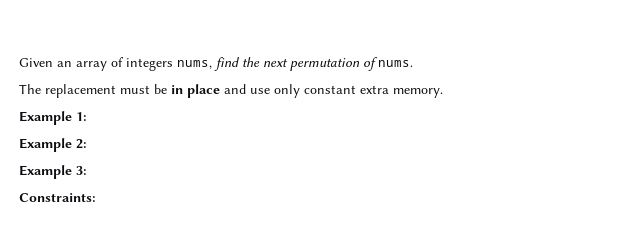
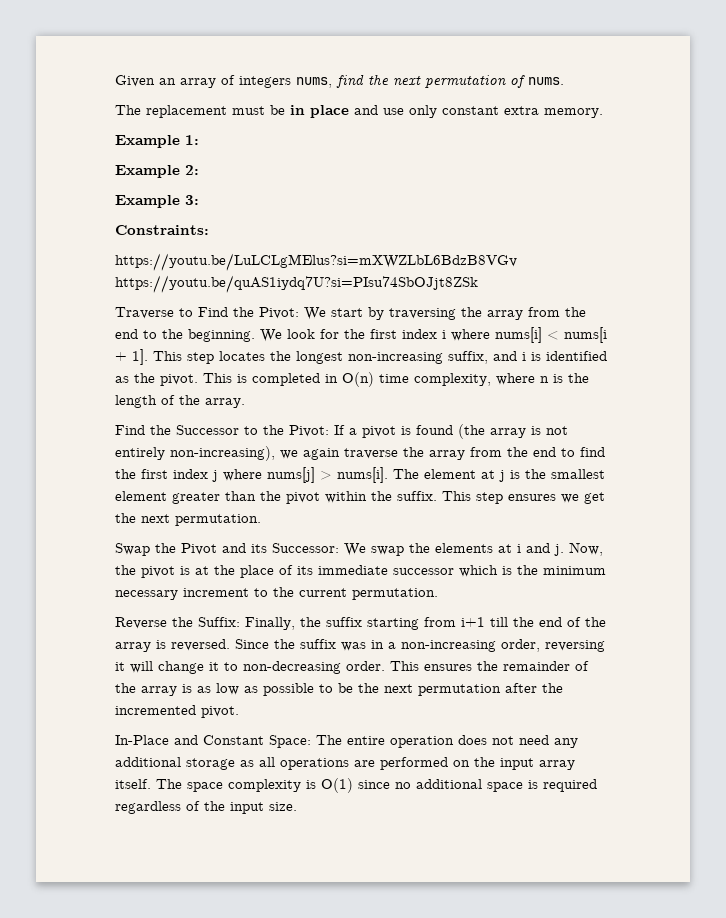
(96, 197) none -> [115,253,517,271] [115,275,478,293] [115,307,586,320] [115,327,607,343] [115,349,607,365] [115,372,589,387] [115,395,245,408] [115,424,568,439] [115,446,605,461] [115,467,605,483] [115,491,605,504] [115,513,261,526] [115,542,603,556] [115,565,606,578] [115,587,438,600] [115,617,606,630] [115,639,605,652] [115,661,589,674] [115,683,563,696] [115,705,239,718] [115,735,578,748] [115,757,575,770] [115,778,597,793] [115,801,297,814] // https://youtu.be/LuLCLgMElus?si=mXWZLbL6BdzB8VGv https://youtu.be/quAS1iydq7U?si=PIsu74SbOJjt8ZSk // Traverse to Find the Pivot: We start by traversing the array from the end to the beginning. We look for the first index i where nums[i] < nums[i + 1]. This step locates the longest non-increasing suffix, and i is identified as the pivot. This is completed in O(n) time complexity, where n is the length of the array. // Find the Successor to the Pivot: If a pivot is found (the array is not entirely non-increasing), we again traverse the array from the end to find the first index j where nums[j] > nums[i]. The element at j is the smallest element greater than the pivot within the suffix. This step ensures we get the next permutation. // Swap the Pivot and its Successor: We swap the elements at i and j. Now, the pivot is at the place of its immediate successor which is the minimum necessary increment to the current permutation. // Reverse the Suffix: Finally, the suffix starting from i+1 till the end of the array is reversed. Since the suffix was in a non-increasing order, reversing it will change it to non-decreasing order. This ensures the remainder of the array is as low as possible to be the next permutation after the incremented pivot. // In-Place and Constant Space: The entire operation does not need any additional storage as all operations are performed on the input array itself. The space complexity is O(1) since no additional space is required regardless of the input size.

